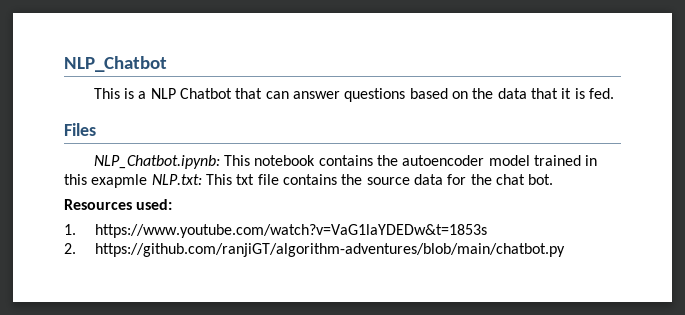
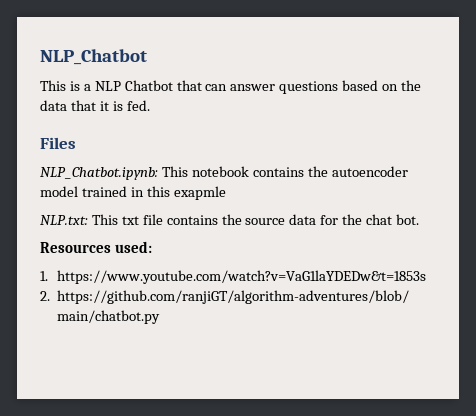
(148, 181) none -> (226, 193) //

